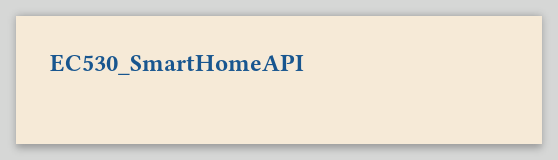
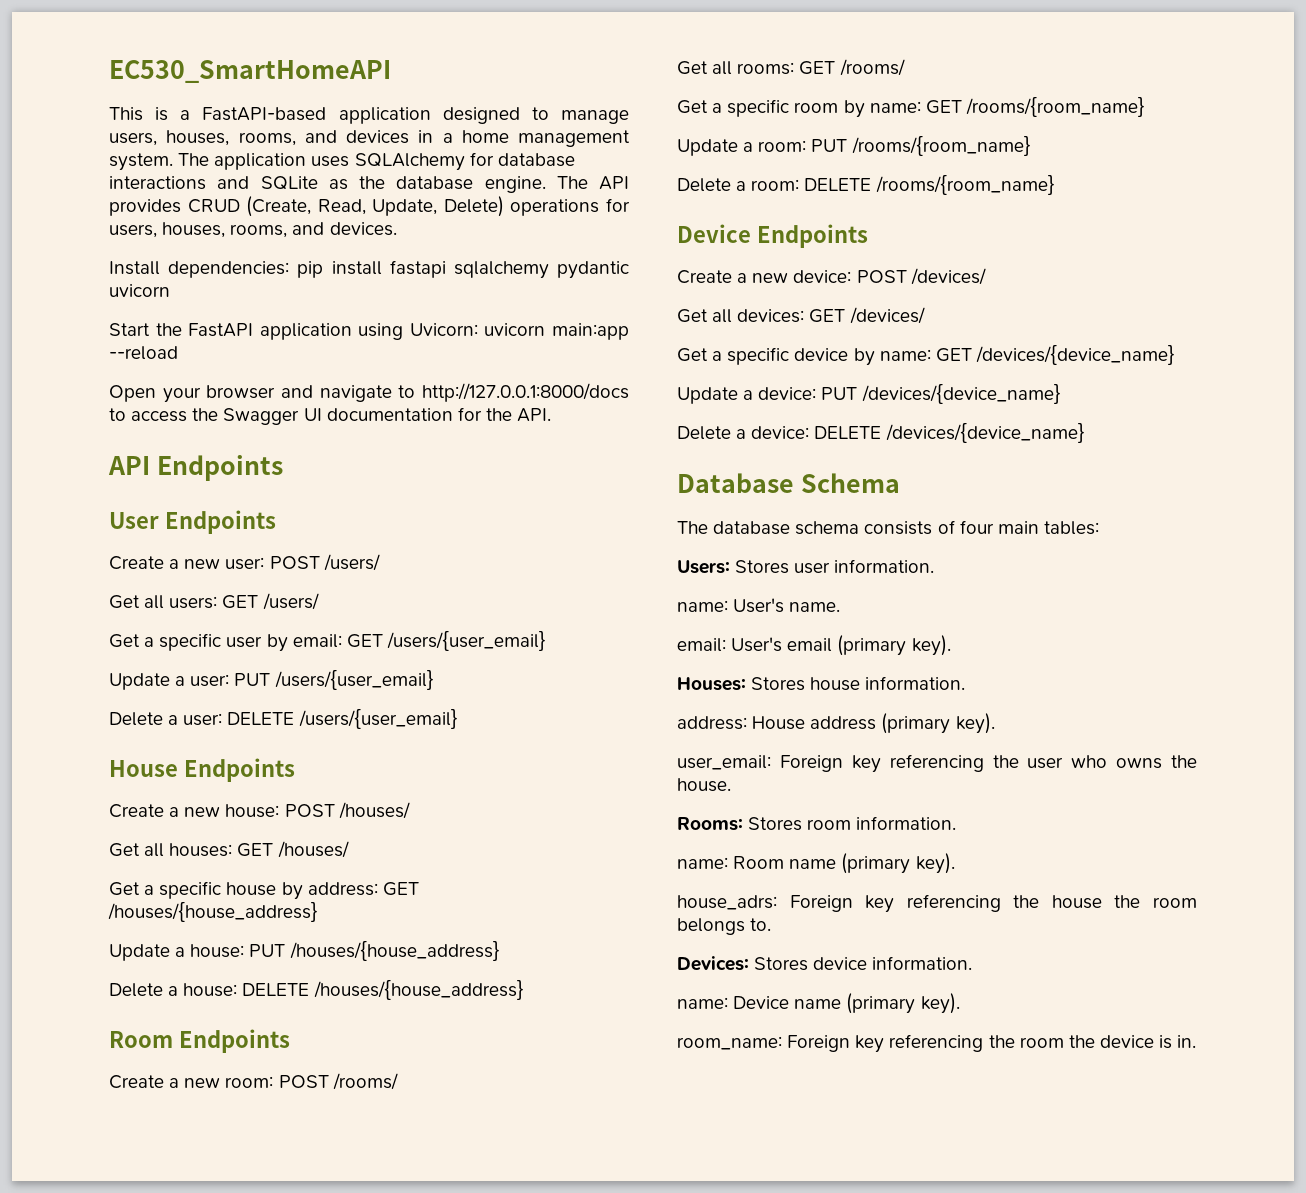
(304, 64) none -> [109,107,629,124] [109,130,630,147] [109,152,575,171] [109,176,629,193] [109,196,630,217] [109,222,397,238] [109,260,630,279] [109,284,170,297] [109,323,629,340] [109,346,178,360] [109,383,630,403] [109,407,552,425] [108,455,283,481] [109,510,276,534] [109,554,380,571] [109,593,319,610] [109,631,546,652] [109,670,434,690] [109,709,458,729] [109,758,295,782] [109,802,410,819] [109,841,349,858] [109,881,419,900] [108,902,318,922] [109,941,500,961] [109,980,524,1000] [109,1029,290,1053] [109,1073,398,1090] [677,59,905,76] [677,97,1145,118] [677,136,1031,156] [677,175,1055,195] [677,224,868,248] [677,268,986,285] [677,307,925,324] [677,345,1175,366] [677,384,1061,404] [677,423,1085,443] [677,473,900,493] [677,520,1099,535] [677,559,935,574] [677,598,841,613] [677,635,951,656] [677,676,966,691] [677,713,995,734] [677,754,1197,773] [677,778,731,792] [677,816,957,831] [677,853,955,874] [677,894,1197,913] [677,918,772,935] [677,956,973,971] [677,993,960,1014] [677,1034,1197,1053] // This is a FastAPI-based application designed to manage users, houses, rooms, and devices in a home management system. The application uses SQLAlchemy for database interactions and SQLite as the database engine. The API provides CRUD (Create, Read, Update, Delete) operations for users, houses, rooms, and devices. // Install dependencies: pip install fastapi sqlalchemy pydantic uvicorn // Start the FastAPI application using Uvicorn: uvicorn main:app --reload // Open your browser and navigate to http://127.0.0.1:8000/docs to access the Swagger UI documentation for the API. // API Endpoints // User Endpoints // Create a new user: POST /users/ // Get all users: GET /users/ // Get a specific user by email: GET /users/{user_email} // Update a user: PUT /users/{user_email} // Delete a user: DELETE /users/{user_email} // House Endpoints // Create a new house: POST /houses/ // Get all houses: GET /houses/ // Get a specific house by address: GET /houses/{house_address} // Update a house: PUT /houses/{house_address} // Delete a house: DELETE /houses/{house_address} // Room Endpoints // Create a new room: POST /rooms/ // Get all rooms: GET /rooms/ // Get a specific room by name: GET /rooms/{room_name} // Update a room: PUT /rooms/{room_name} // Delete a room: DELETE /rooms/{room_name} // Device Endpoints // Create a new device: POST /devices/ // Get all devices: GET /devices/ // Get a specific device by name: GET /devices/{device_name} // Update a device: PUT /devices/{device_name} // Delete a device: DELETE /devices/{device_name} // Database Schema // The database schema consists of four main tables: // Users: Stores user information. // name: User's name. // email: User's email (primary key). // Houses: Stores house information. // address: House address (primary key). // user_email: Foreign key referencing the user who owns the house. // Rooms: Stores room information. // name: Room name (primary key). // house_adrs: Foreign key referencing the house the room belongs to. // Devices: Stores device information. // name: Device name (primary key). // room_name: Foreign key referencing the room the device is in.

